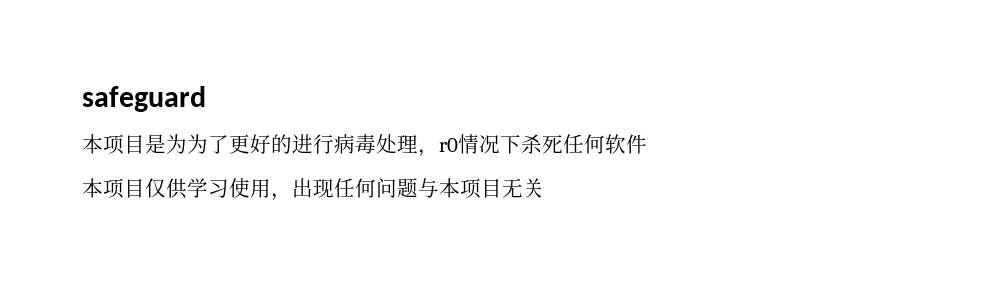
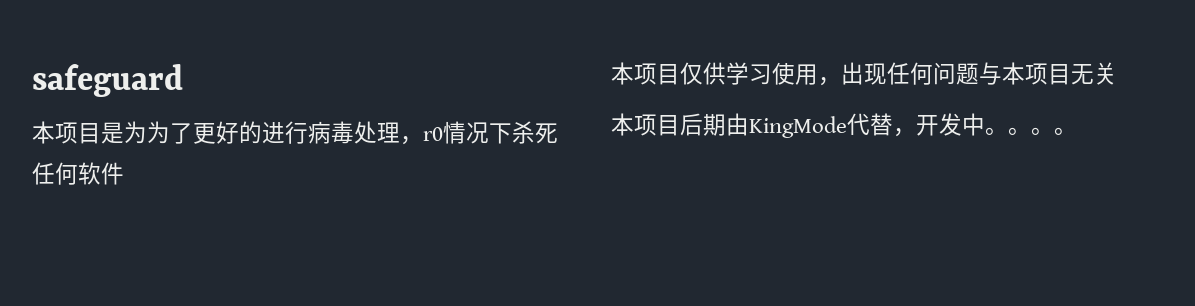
(544, 188) none -> [611,113,1077,138] // 本项目后期由KingMode代替，开发中。。。。

